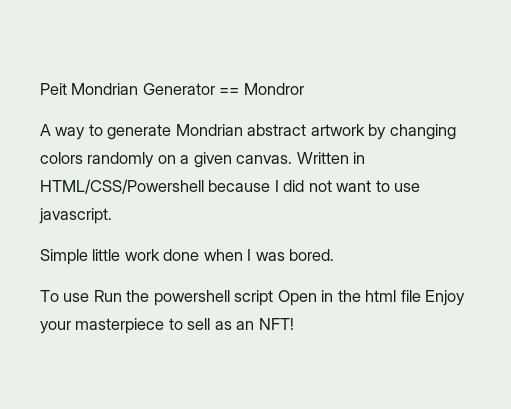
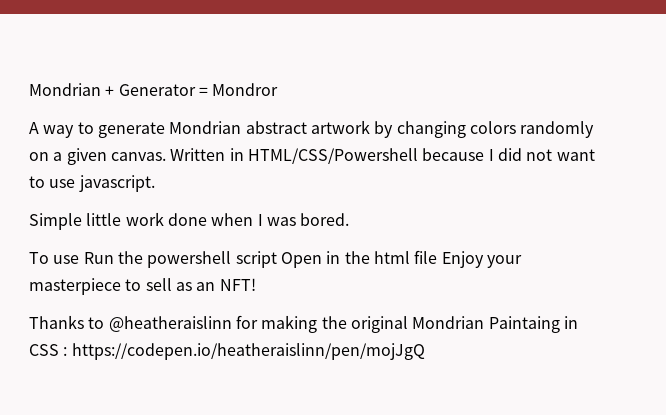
[40,83,240,95] Peit Mondrian Generator == -> [29,83,208,96] Mondrian + Generator =
(294, 324) none -> [29,315,578,333] [29,343,425,360] // Thanks to @heatheraislinn for making the original Mondrian Paintaing in CSS : https://codepen.io/heatheraislinn/pen/mojJgQ

